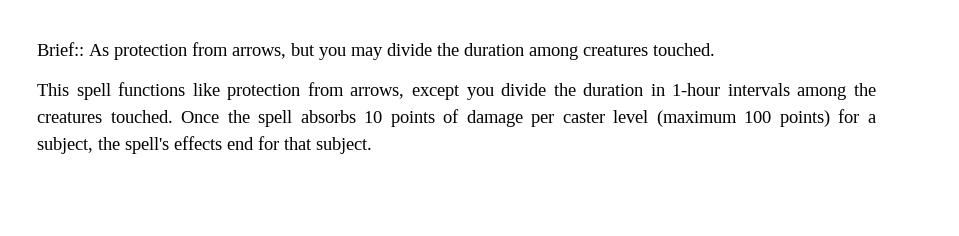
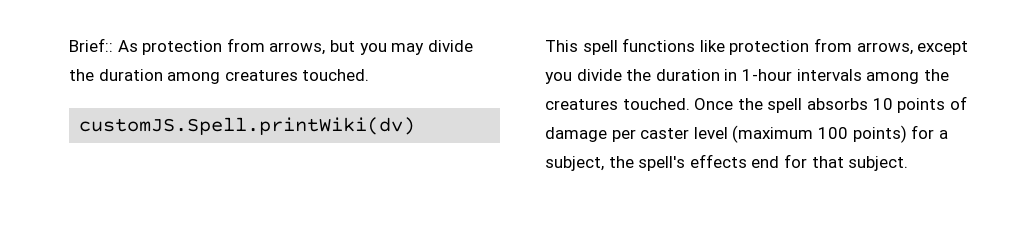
(715, 49) none -> [79,117,416,135] // customJS.Spell.printWiki(dv)

